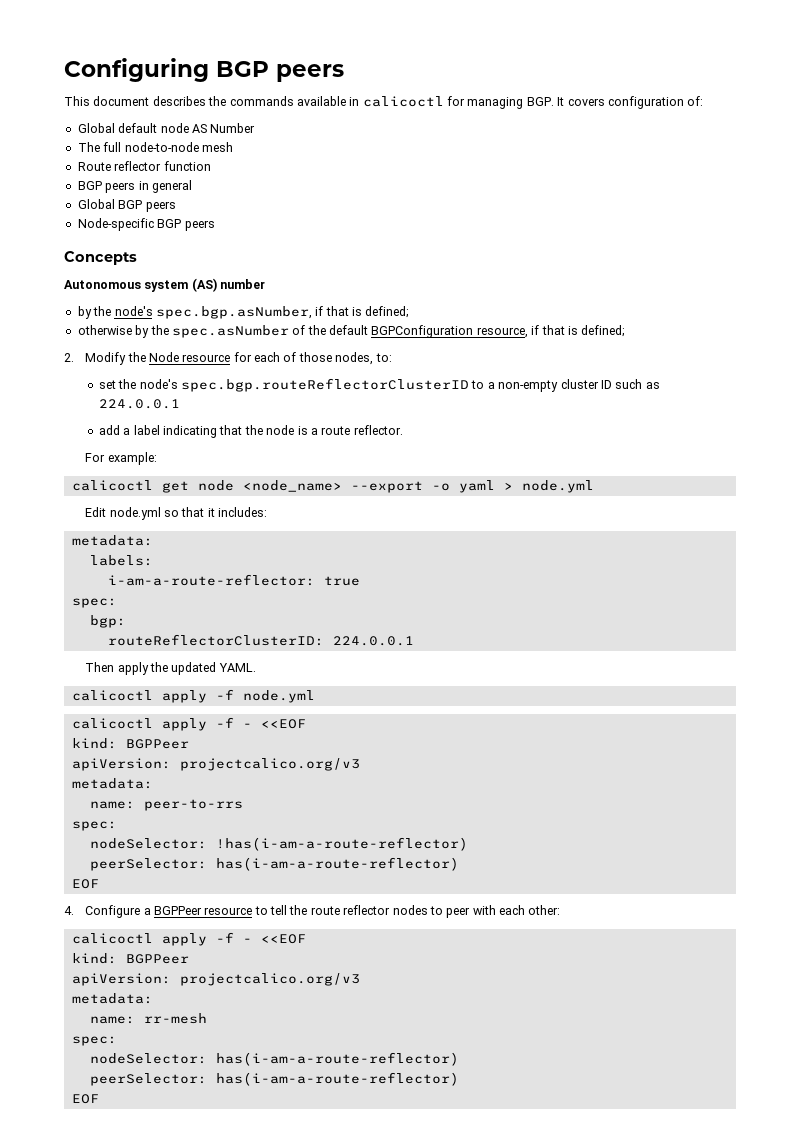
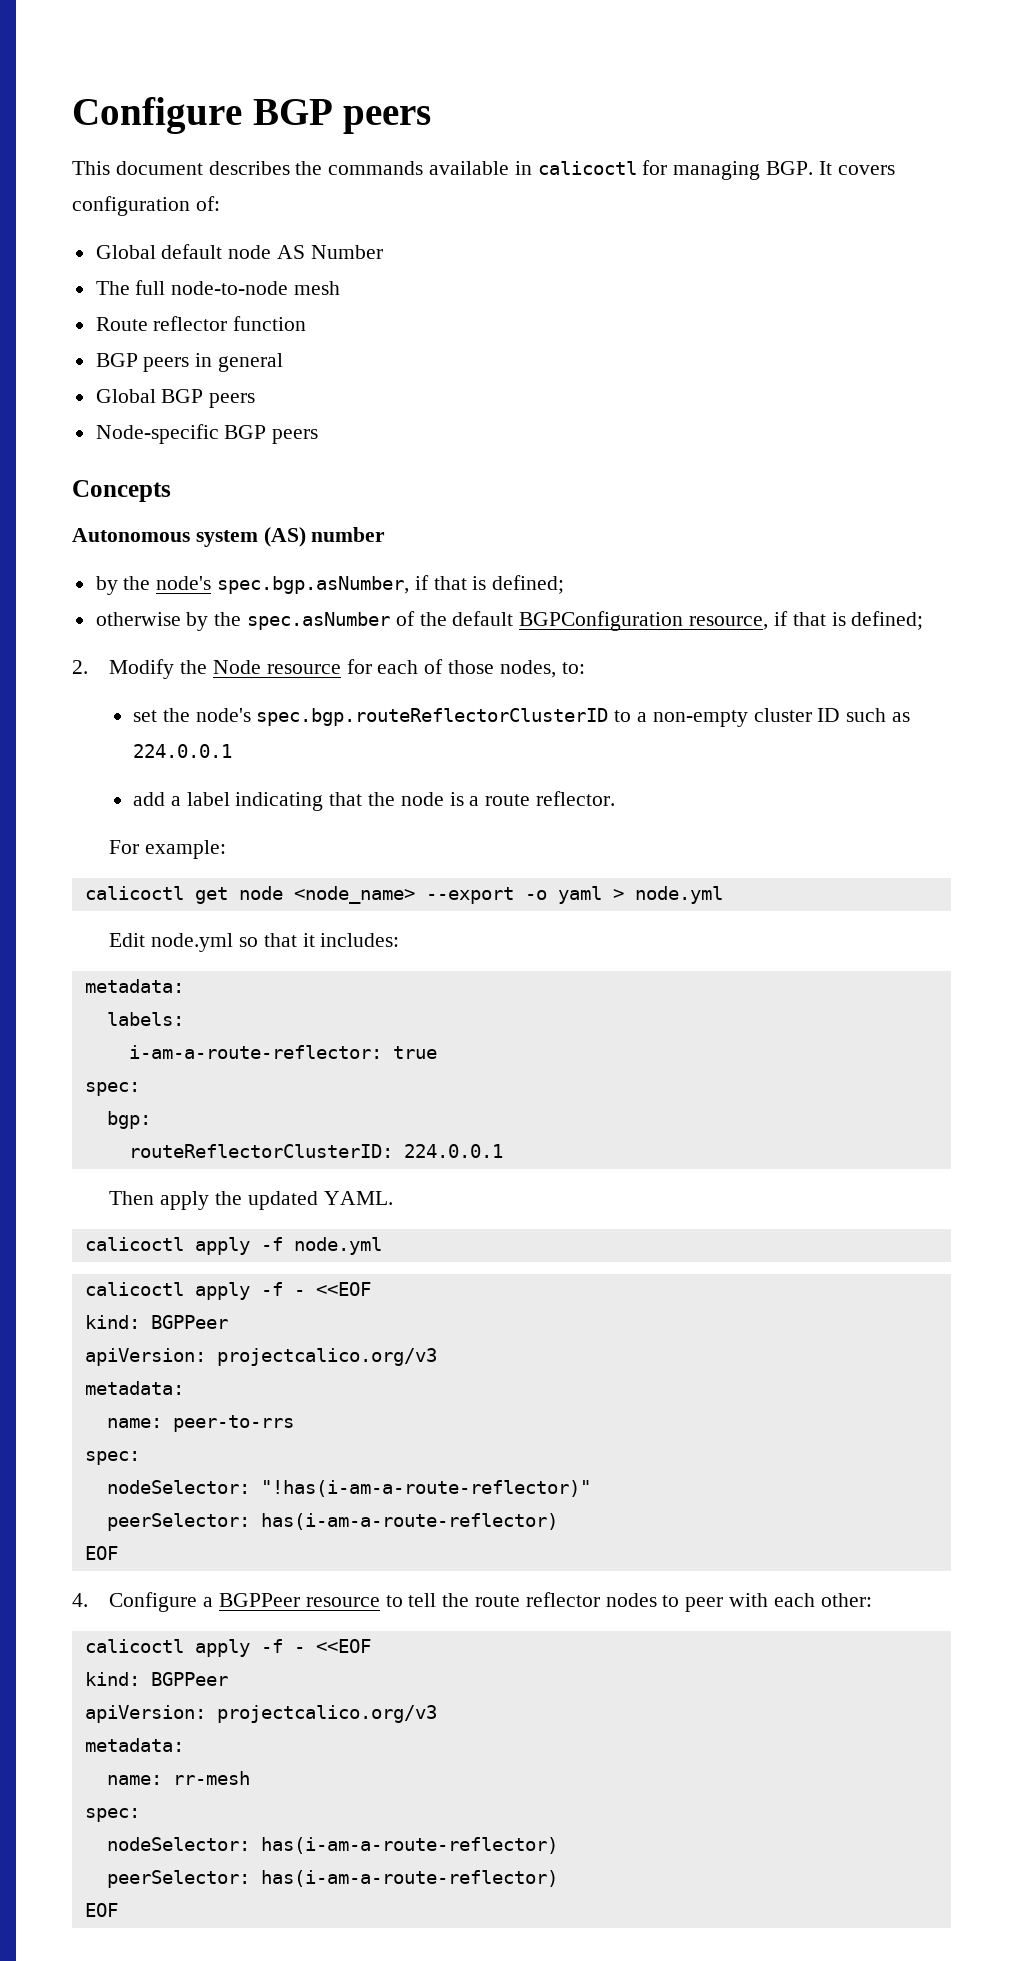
[64,58,209,82] Configuring -> [72,97,242,134] Configure
[215,837,468,851] !has(i-am-a-route-reflector) -> [260,1480,591,1497] "!has(i-am-a-route-reflector)"

